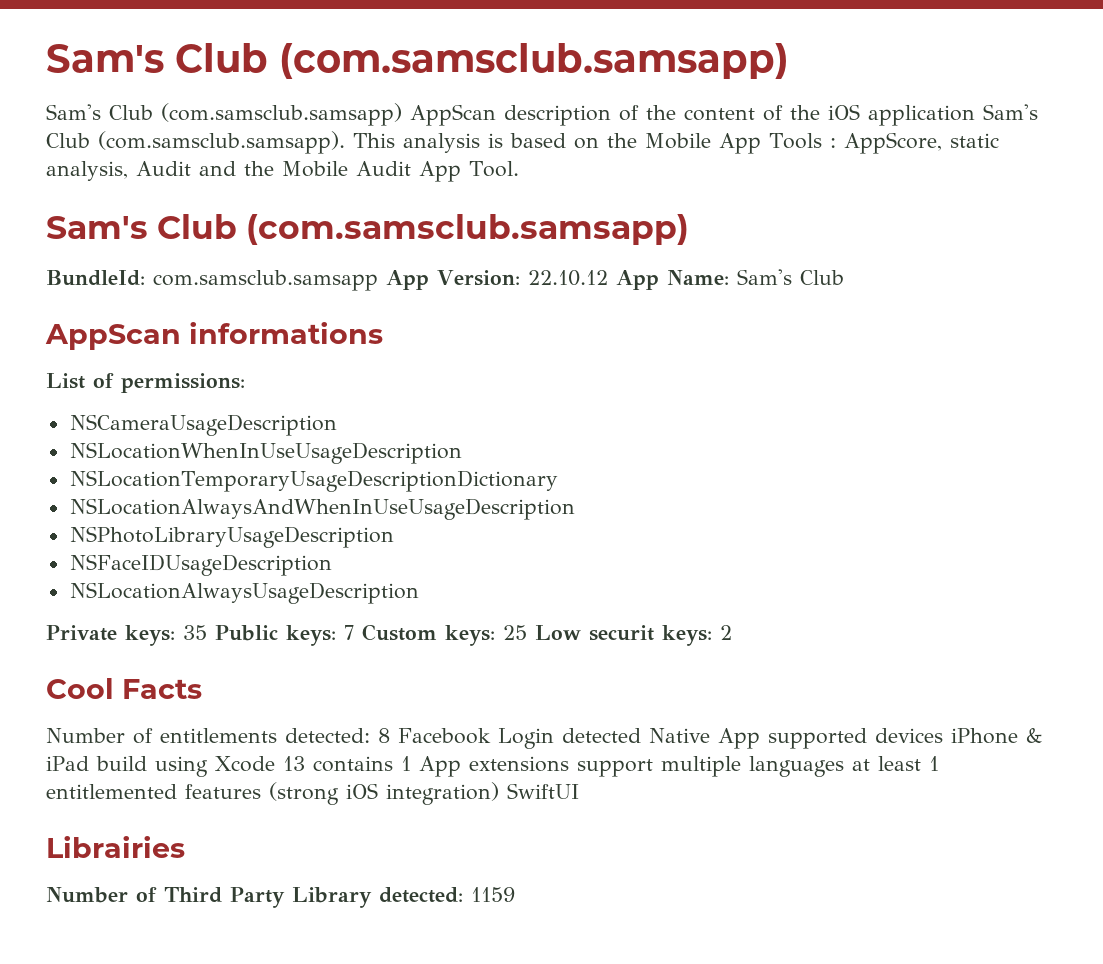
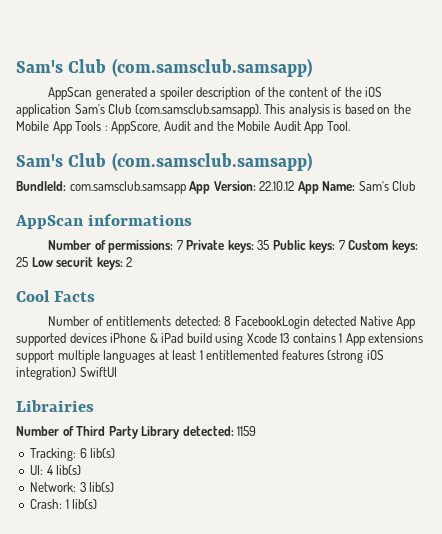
[46,43,789,79] [46,103,496,126] Sam's Club (com.samsclub.samsapp) // Sam's Club (com.samsclub.samsapp) AppScan -> [16,58,312,77] [48,87,194,100] Sam's Club (com.samsclub.samsapp) // AppScan generated a spoiler
[949,133,999,148] [46,161,128,181] static analysis, -> (161, 127) none
[46,373,85,389] List -> [48,240,92,250] Number
[69,414,337,436] [69,442,462,464] [69,470,558,492] [69,498,575,520] [69,526,394,548] [69,554,332,576] [69,582,419,604] // NSCameraUsageDescription // NSLocationWhenInUseUsageDescription // NSLocationTemporaryUsageDescriptionDictionary // NSLocationAlwaysAndWhenInUseUsageDescription // NSPhotoLibraryUsageDescription // NSFaceIDUsageDescription // NSLocationAlwaysUsageDescription // -> [176,240,183,250] 7
[398,728,554,749] Facebook Login -> [234,316,310,329] FacebookLogin
(515, 894) none -> [30,448,116,461] [30,465,82,475] [30,482,115,492] [30,499,98,509] // Tracking: 6 lib(s) // UI: 4 lib(s) // Network: 3 lib(s) // Crash: 1 lib(s)

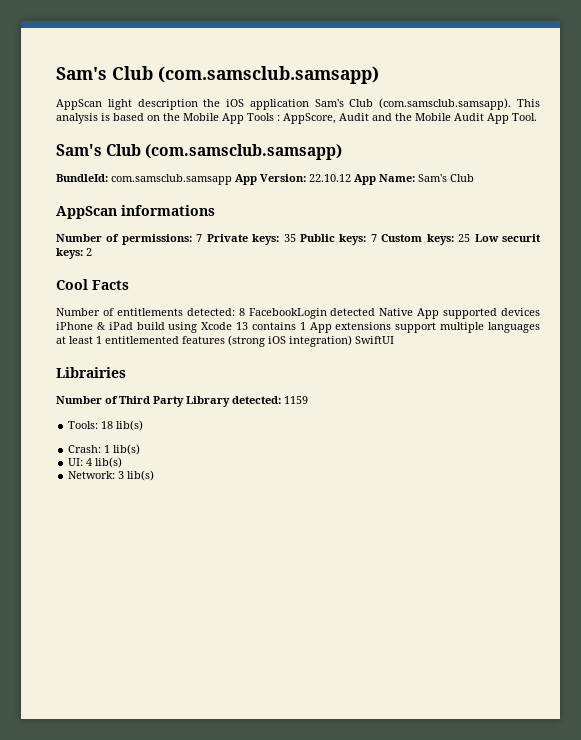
[95,87,342,100] generated a spoiler description of the content of -> [107,99,198,110] light description
[30,448,87,461] Tracking: 6 -> [68,420,144,431] [68,445,111,453] Tools: 18 lib(s) // Crash: 1
[30,499,98,509] // Crash: 1 lib(s) -> (155, 475) none

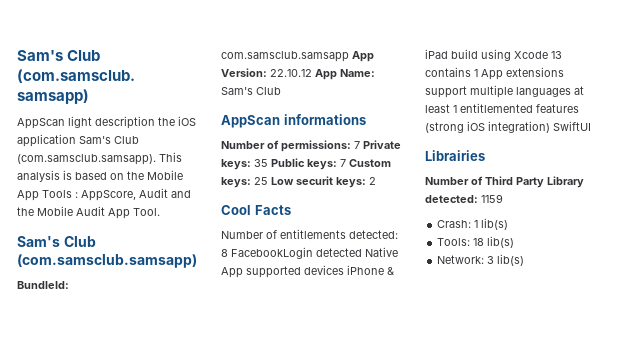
[68,420,144,431] // Tools: 18 lib(s) -> (503, 198) none
[68,458,93,466] UI: 4 -> [437,238,485,246] Tools: 18

